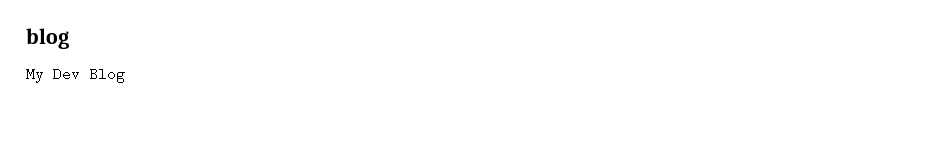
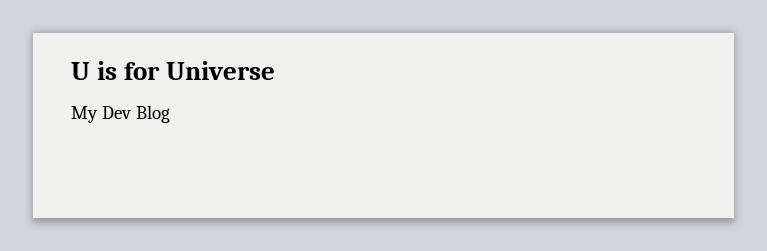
[26,28,69,49] blog -> [71,61,276,80] U is for Universe

